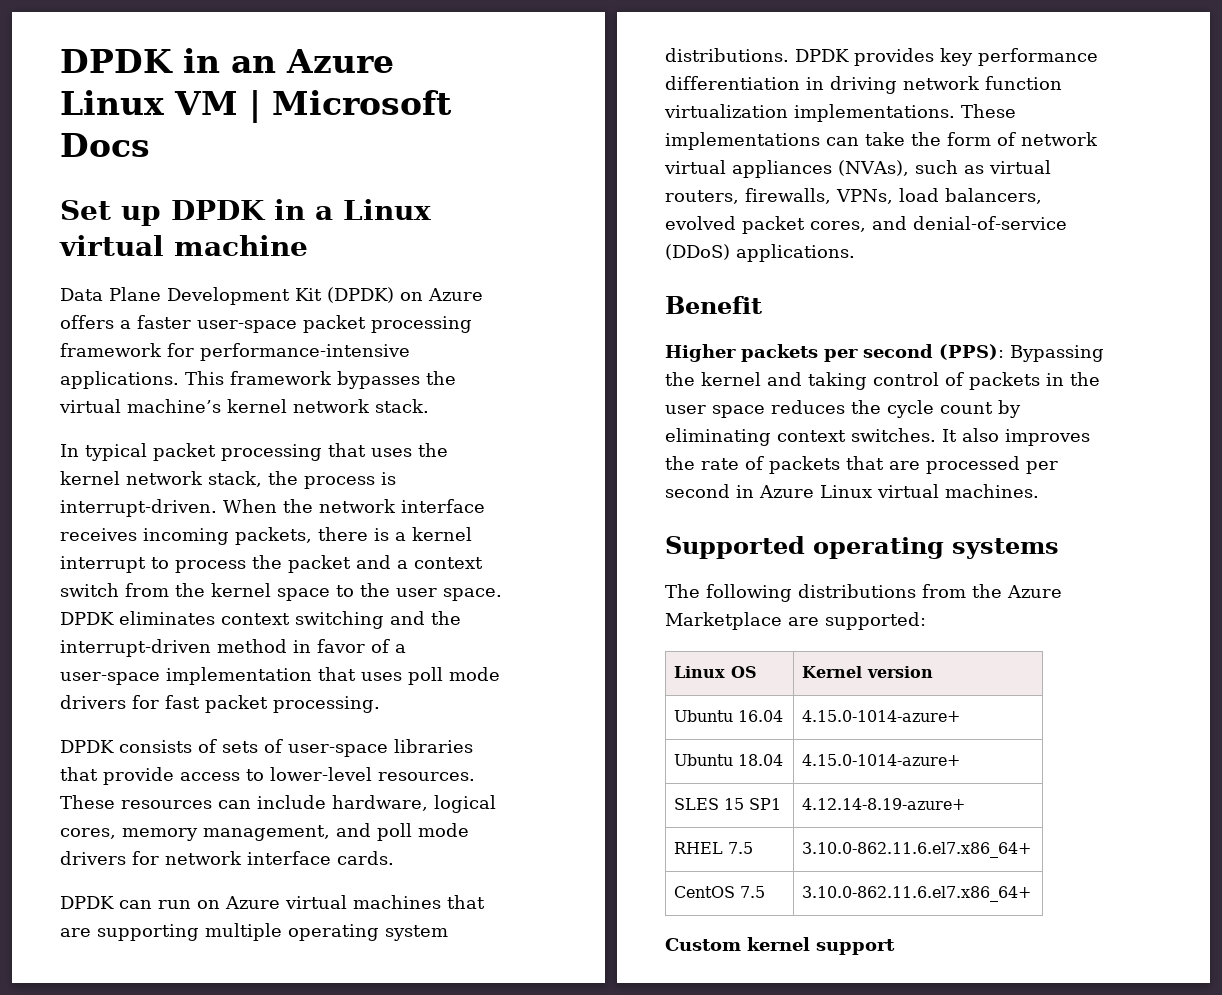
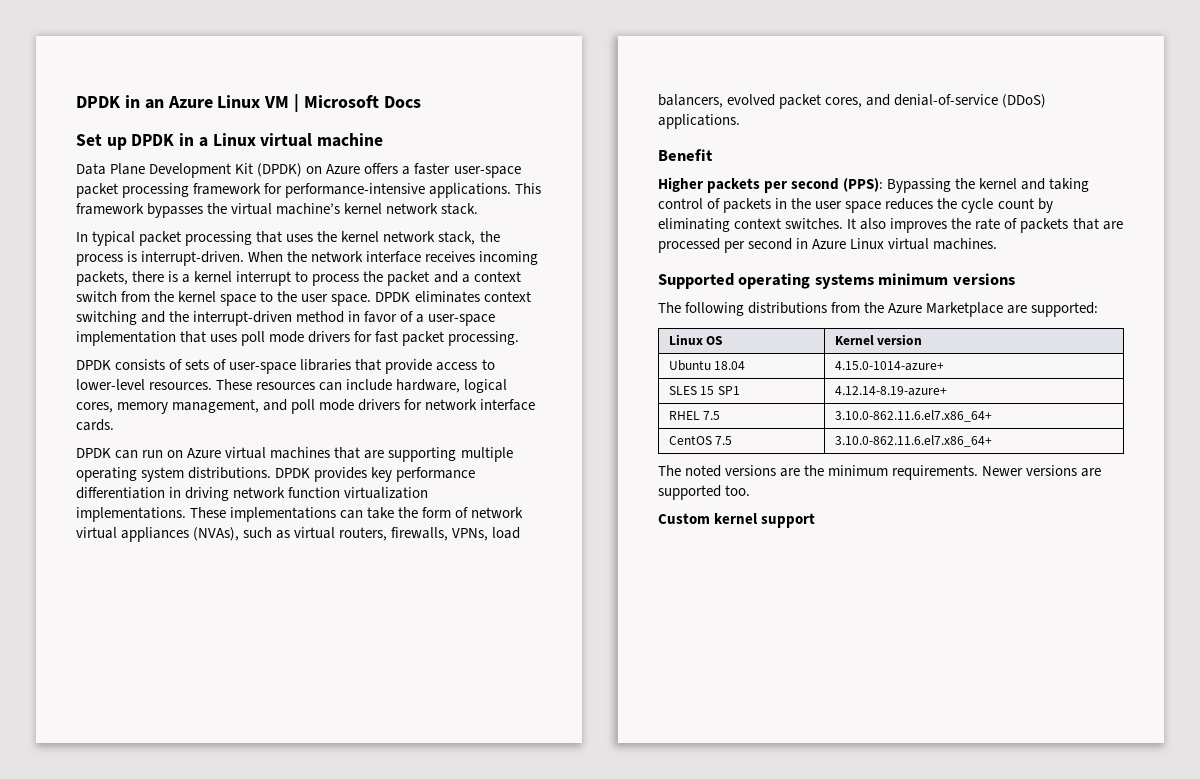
(1059, 548) none -> [878,273,1015,285] minimum versions
[674,710,784,722] [802,710,961,722] // Ubuntu 16.04 | 4.15.0-1014-azure+ -> (923, 339) none
(1032, 894) none -> [658,465,1102,480] [658,485,751,500] // The noted versions are the minimum requirements. Newer versions are supported too.

